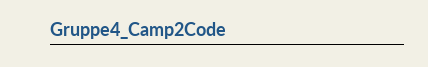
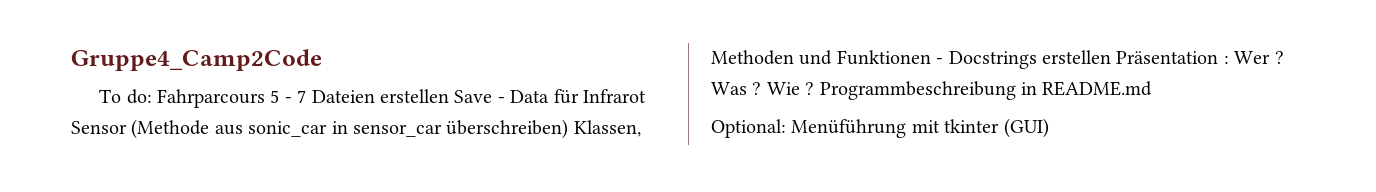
(226, 30) none -> [99,89,647,108] [71,119,641,139] [711,50,1284,69] [711,81,1153,100] [711,118,1049,138] // To do: Fahrparcours 5 - 7 Dateien erstellen Save - Data für Infrarot Sensor (Methode aus sonic_car in sensor_car überschreiben) Klassen, Methoden und Funktionen - Docstrings erstellen Präsentation : Wer ? Was ? Wie ? Programmbeschreibung in README.md // Optional: Menüführung mit tkinter (GUI)

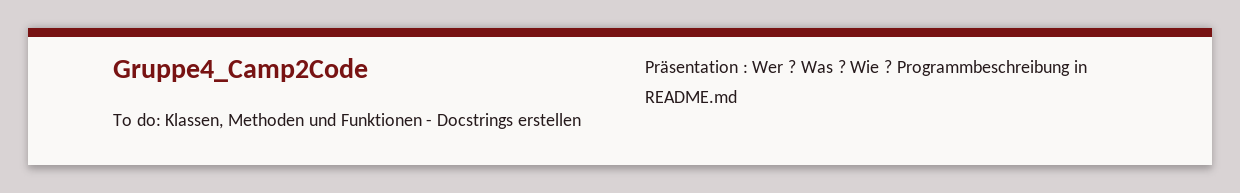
[157,89,647,108] [71,119,569,139] Fahrparcours 5 - 7 Dateien erstellen Save - Data für Infrarot Sensor (Methode aus sonic_car in sensor_car überschreiben) -> (161, 119) none
[711,118,1049,138] // Optional: Menüführung mit tkinter (GUI) -> (737, 96) none

